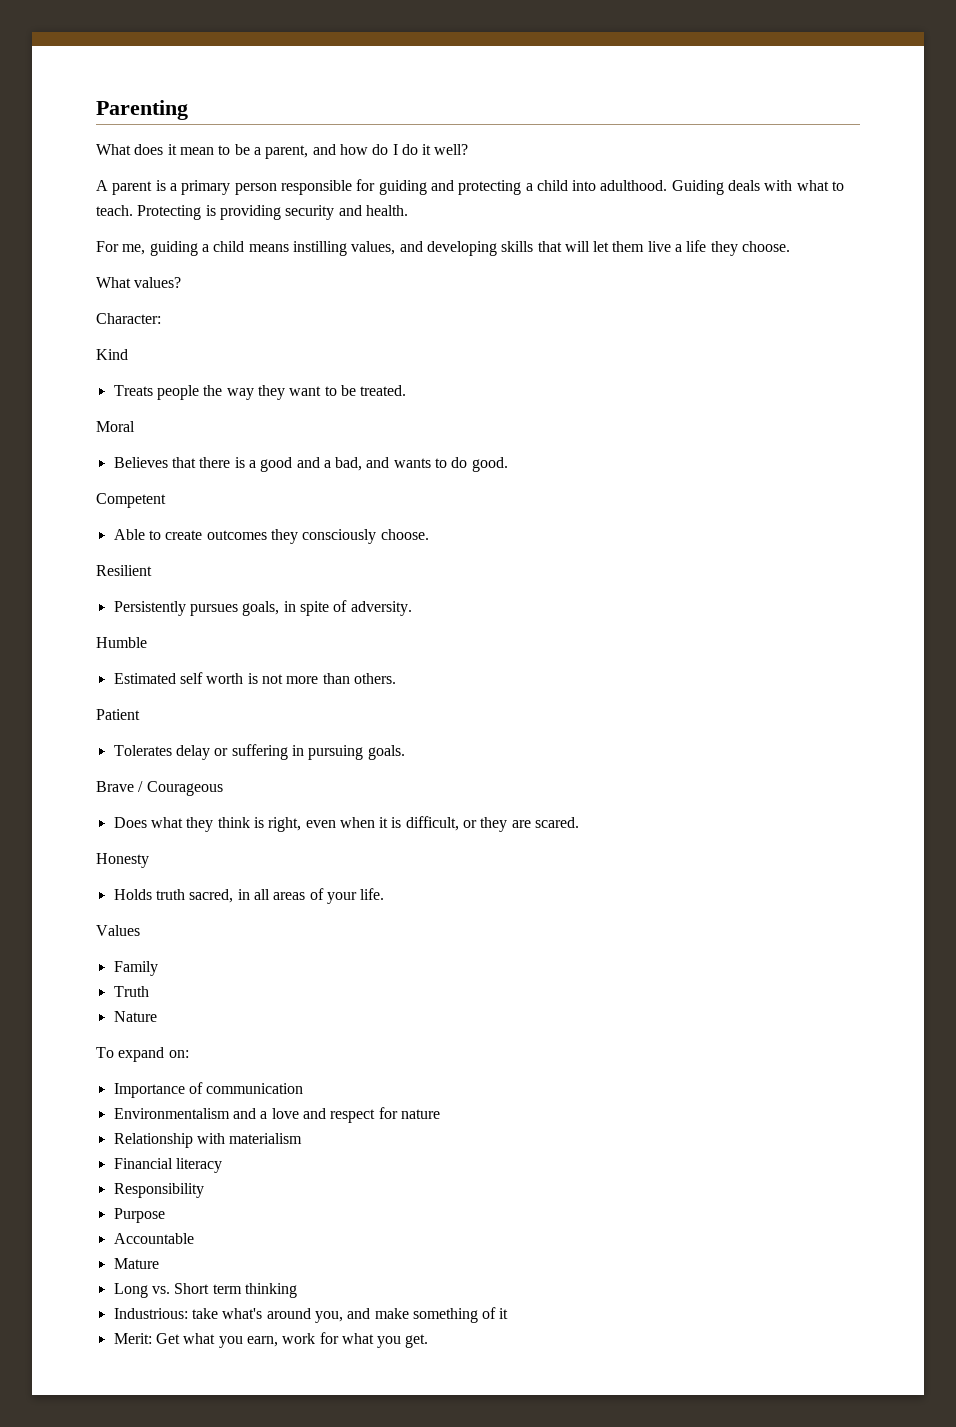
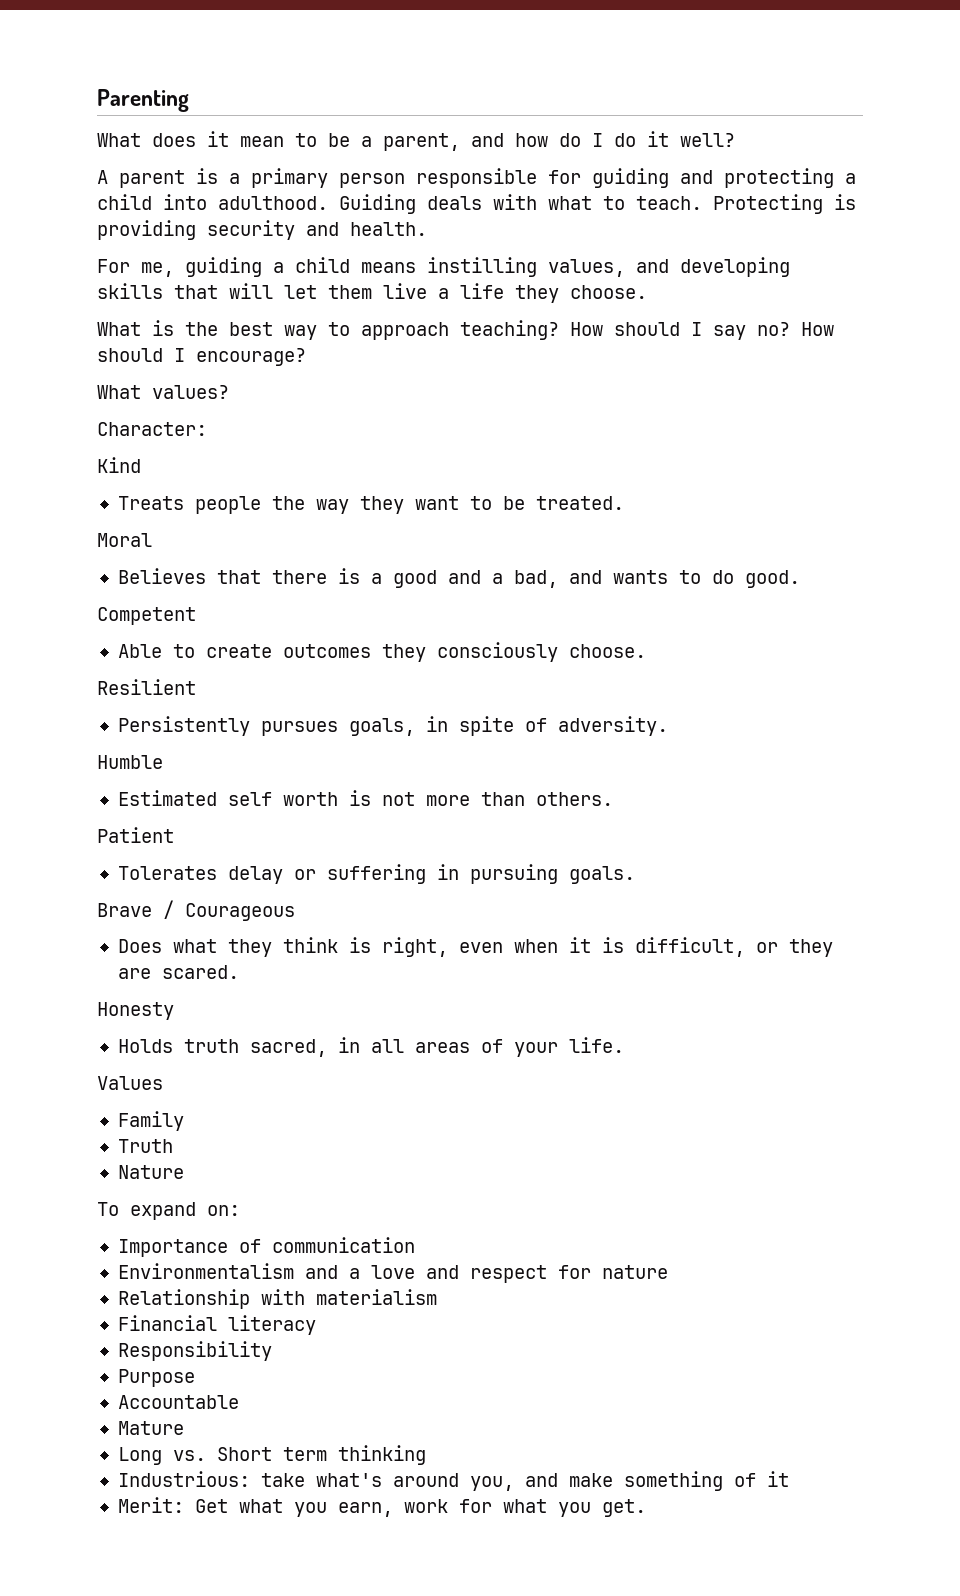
(791, 246) none -> [97,320,834,340] [97,348,306,366] // What is the best way to approach teaching? How should I say no? How should I encourage?

